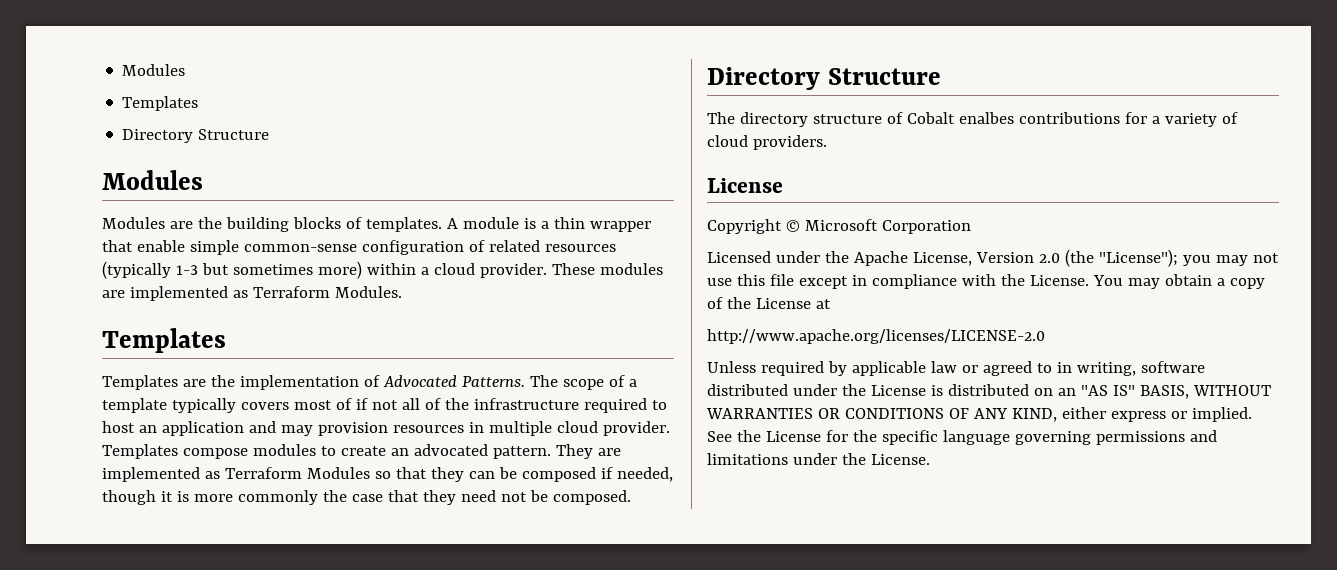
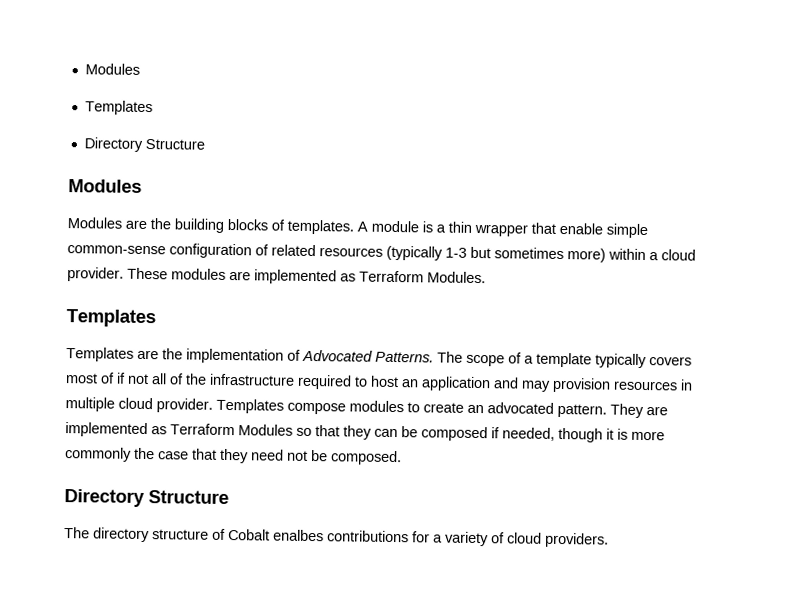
[707,178,783,193] [707,219,971,234] [707,249,1279,267] [707,274,1265,289] [707,297,831,309] [707,329,1045,344] [707,361,1205,376] [707,384,1271,399] [706,407,1252,422] [707,430,1217,445] [707,453,930,465] // License // Copyright © Microsoft Corporation // Licensed under the Apache License, Version 2.0 (the "License"); you may not use this file except in compliance with the License. You may obtain a copy of the License at // http://www.apache.org/licenses/LICENSE-2.0 // Unless required by applicable law or agreed to in writing, software distributed under the License is distributed on an "AS IS" BASIS, WITHOUT WARRANTIES OR CONDITIONS OF ANY KIND, either express or implied. See the License for the specific language governing permissions and limitations under the License. -> (609, 540) none

